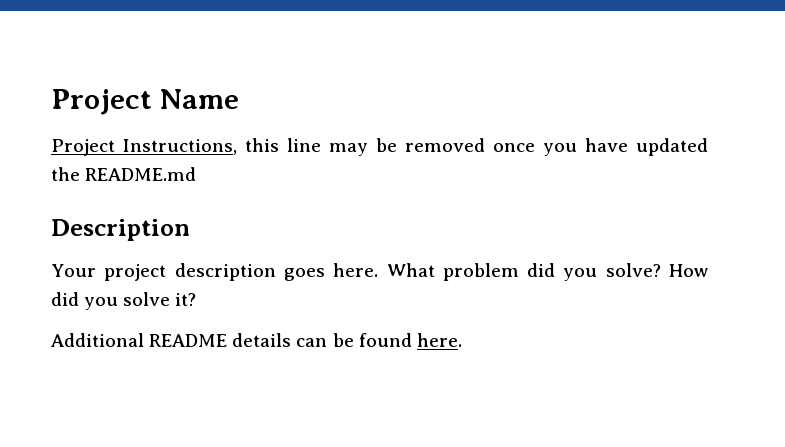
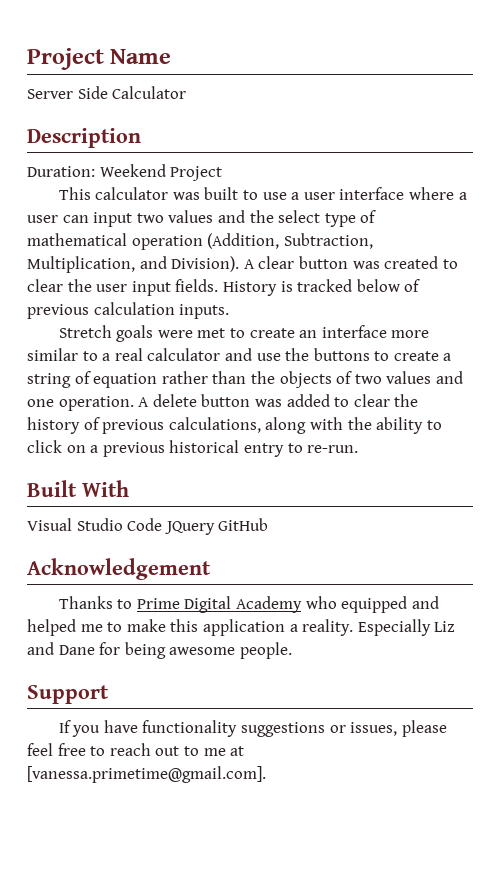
[51,138,708,156] [51,167,197,181] [51,219,190,241] [51,263,709,281] [51,292,197,310] [51,333,462,347] Project Instructions, this line may be removed once you have updated the README.md // Description // Your project description goes here. What problem did you solve? How did you solve it? // Additional README details can be found here. -> [27,86,187,99] [27,128,141,148] [27,164,223,181] [58,187,467,200] [27,210,377,227] [27,233,373,250] [27,256,458,273] [27,279,421,296] [27,302,230,319] [58,325,430,342] [27,348,452,361] [27,371,463,388] [27,394,419,411] [27,417,442,434] [27,440,359,457] [27,480,129,497] [27,518,269,535] [27,558,211,580] [58,596,439,613] [27,619,456,636] [27,642,292,659] [27,685,109,704] [58,720,447,737] [27,743,245,756] [27,766,266,783] Server Side Calculator // Description // Duration: Weekend Project // This calculator was built to use a user interface where a user can input two values and the select type of mathematical operation (Addition, Subtraction, Multiplication, and Division). A clear button was created to clear the user input fields. History is tracked below of previous calculation inputs. // Stretch goals were met to create an interface more similar to a real calculator and use the buttons to create a string of equation rather than the objects of two values and one operation. A delete button was added to clear the history of previous calculations, along with the ability to click on a previous historical entry to re-run. // Built With // Visual Studio Code JQuery GitHub // Acknowledgement // Thanks to Prime Digital Academy who equipped and helped me to make this application a reality. Especially Liz and Dane for being awesome people. // Support // If you have functionality suggestions or issues, please feel free to reach out to me at [vanessa.primetime@gmail.com].

